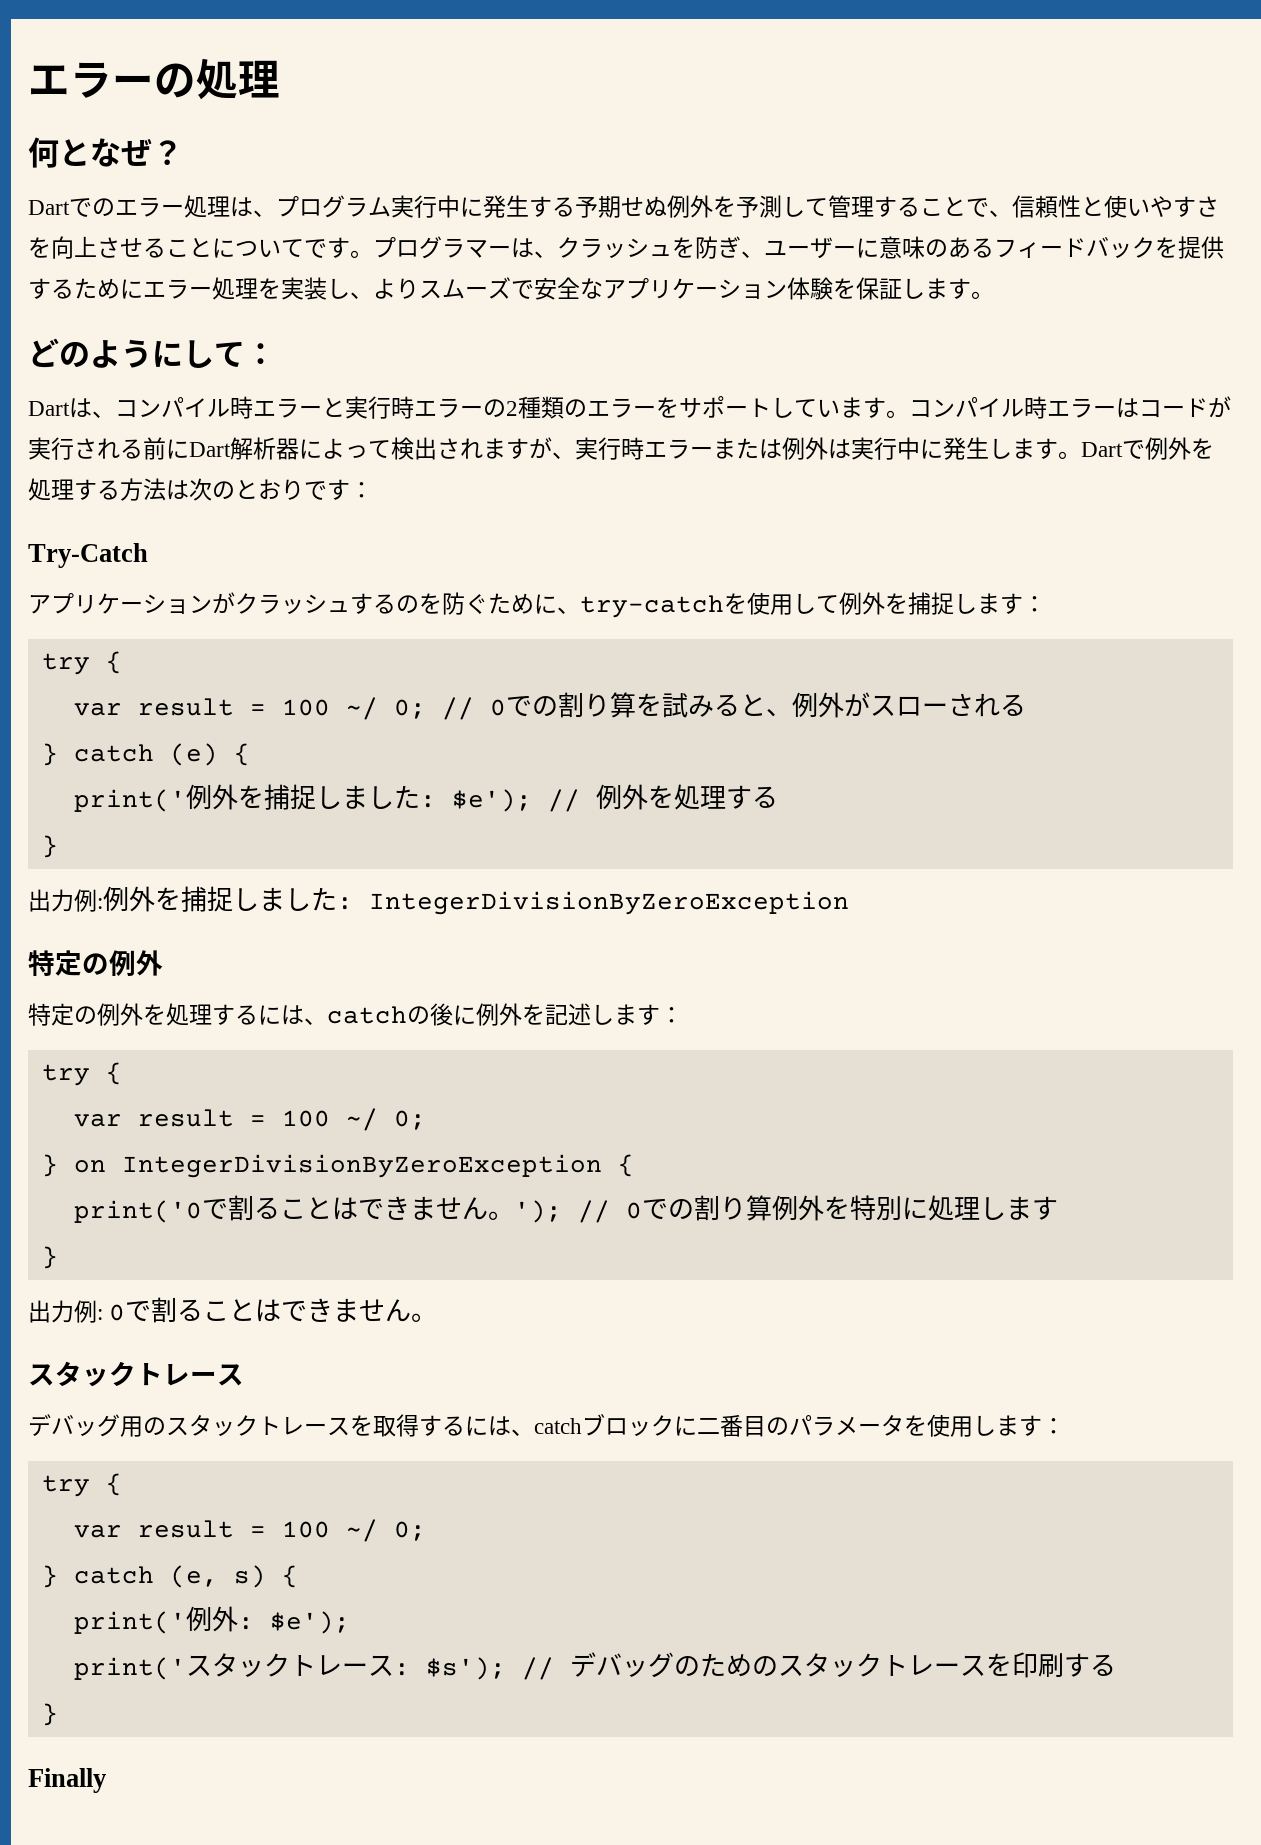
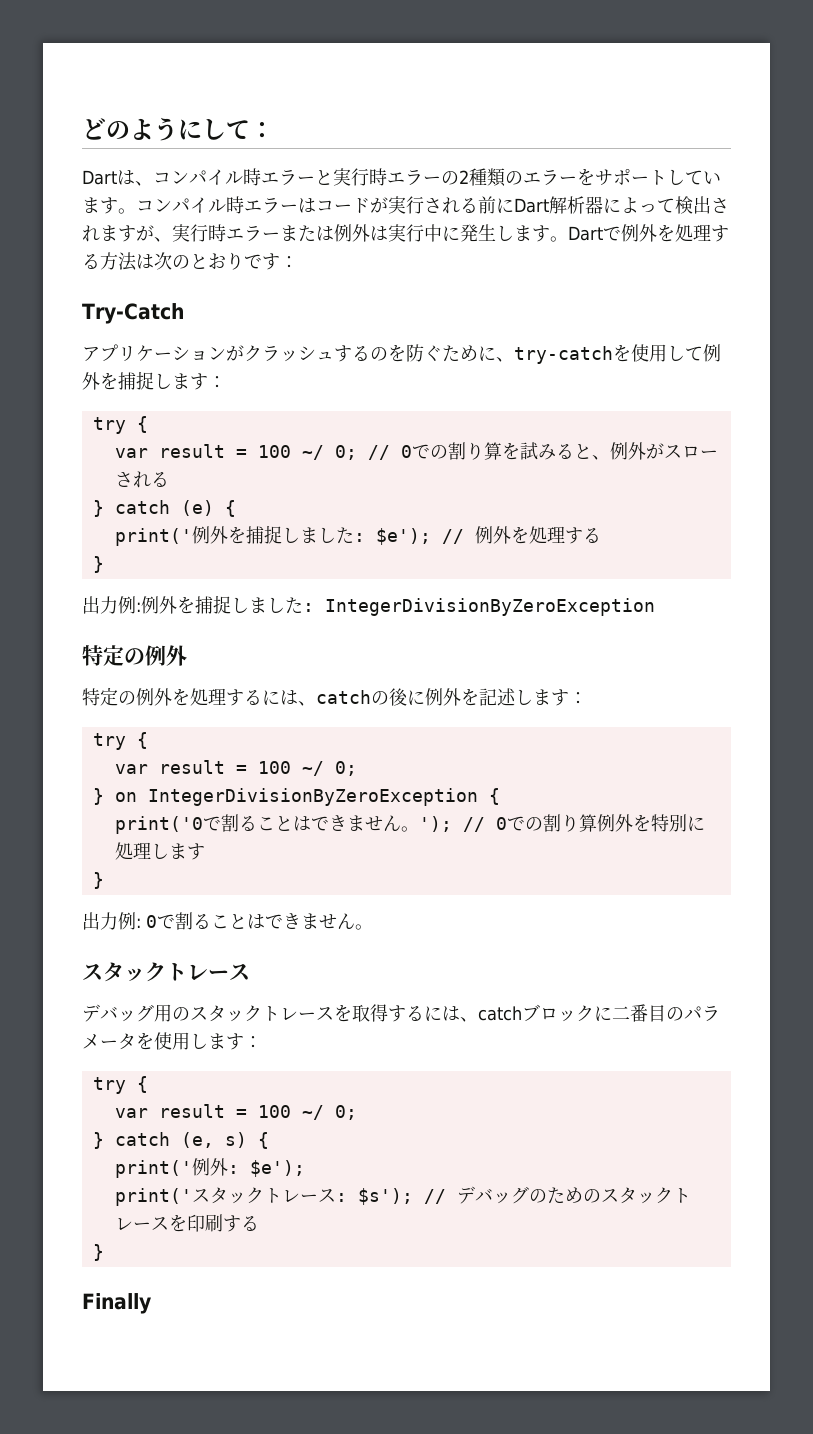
[28,58,280,100] [28,137,183,168] [28,195,1219,218] [28,236,1224,259] [28,277,994,300] エラーの処理 // 何となぜ？ // Dartでのエラー処理は、プログラム実行中に発生する予期せぬ例外を予測して管理することで、信頼性と使いやすさを向上させることについてです。プログラマーは、クラッシュを防ぎ、ユーザーに意味のあるフィードバックを提供するためにエラー処理を実装し、よりスムーズで安全なアプリケーション体験を保証します。 // -> (82, 129) none

